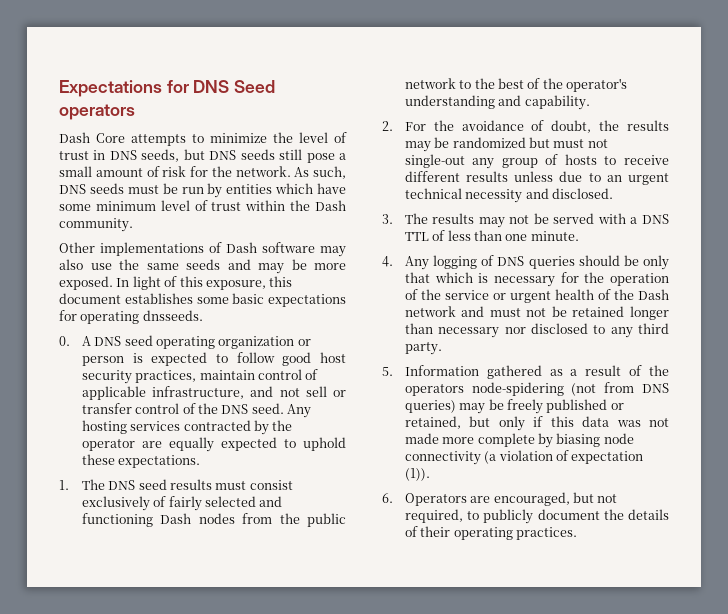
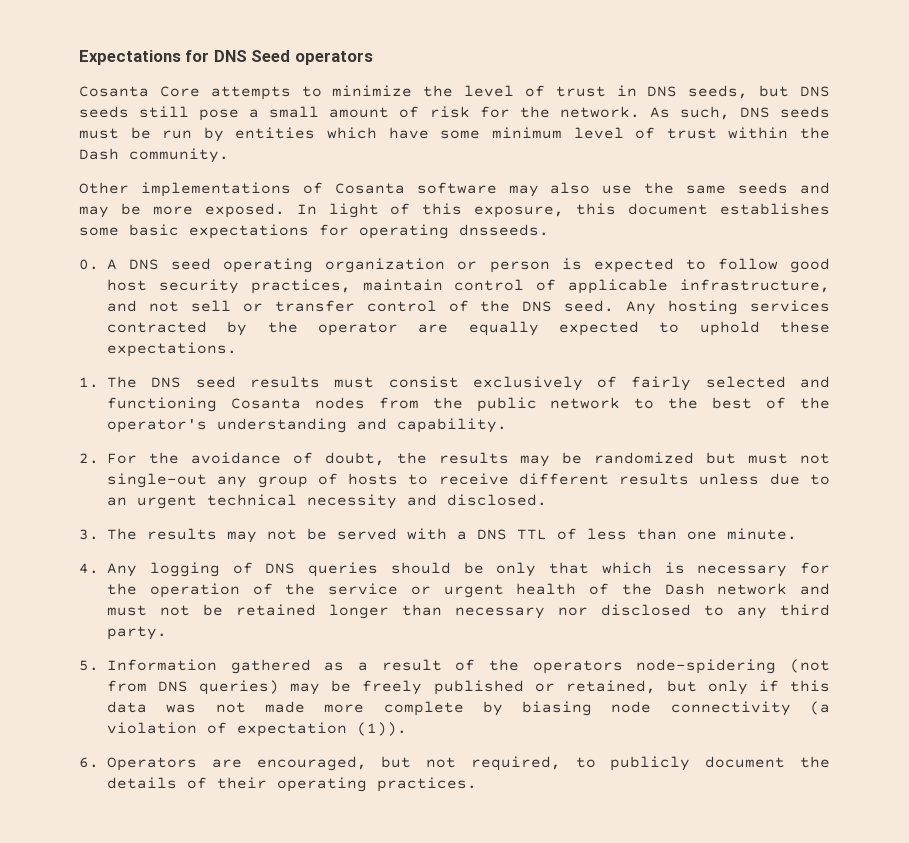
[59,132,90,143] Dash -> [79,86,149,97] Cosanta
[226,242,257,253] Dash -> [334,183,405,194] Cosanta
[160,513,192,524] Dash -> [230,398,301,409] Cosanta

